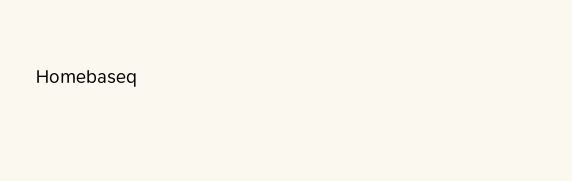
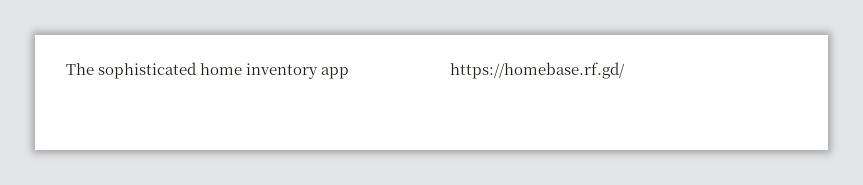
[36,70,137,87] Homebaseq -> [66,62,625,79] The sophisticated home inventory app https://homebase.rf.gd/

